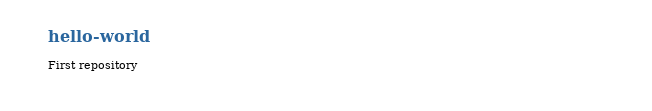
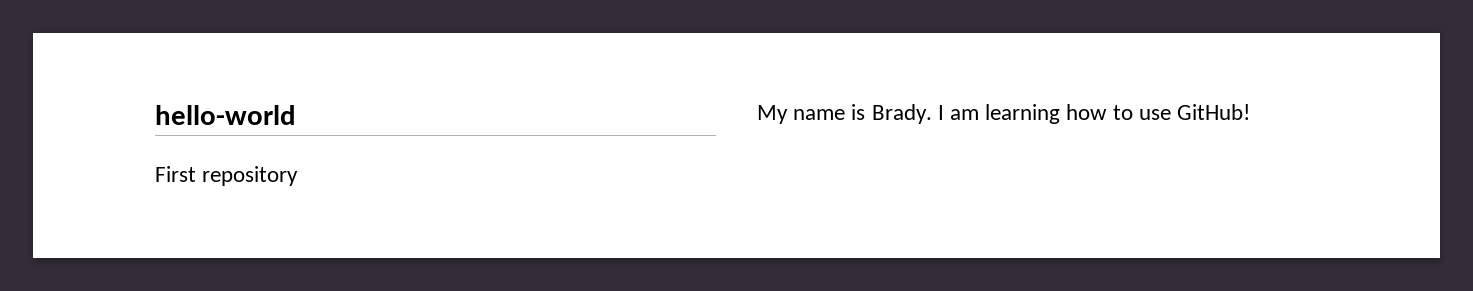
(138, 66) none -> [757,104,1251,124] // My name is Brady. I am learning how to use GitHub!

